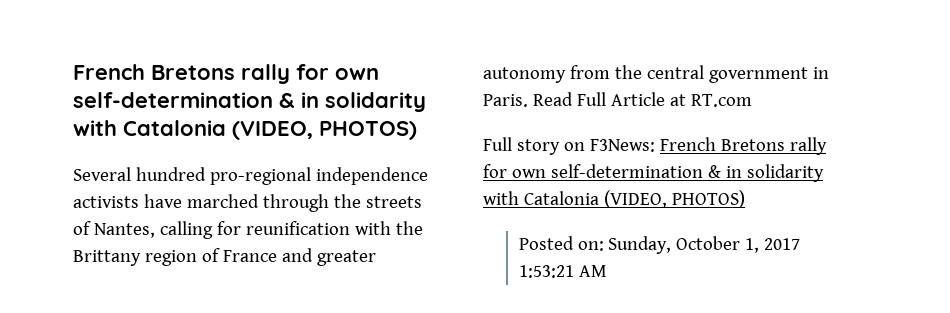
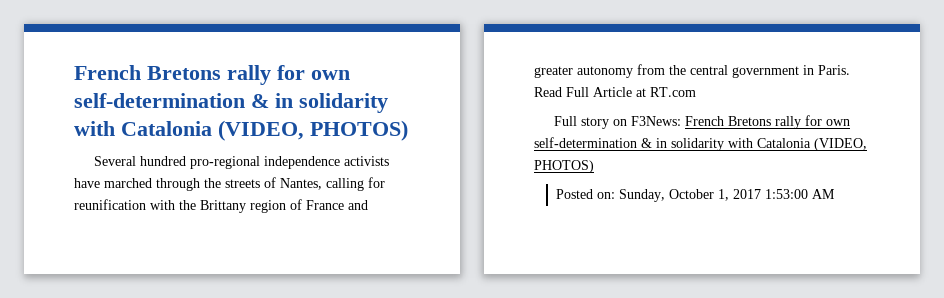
[518,265,574,278] 1:53:21 -> [764,189,808,199] 1:53:00

